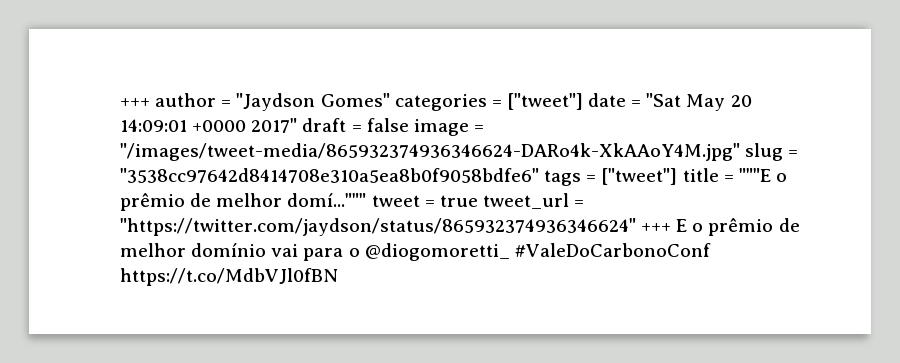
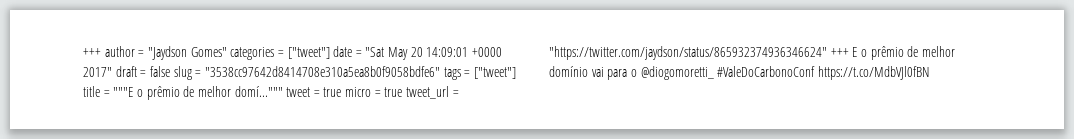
[413,119,484,136] [120,143,740,161] image = "/images/tweet-media/865932374936346624-DARo4k-XkAAoY4M.jpg" -> (170, 71) none
(478, 201) none -> [345,87,403,97] micro = true

